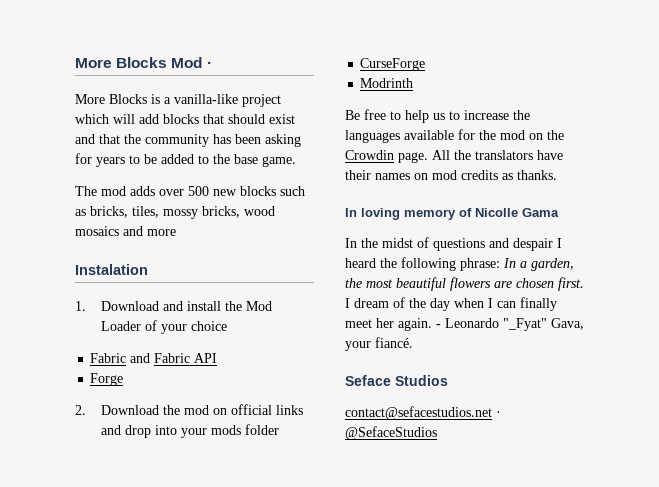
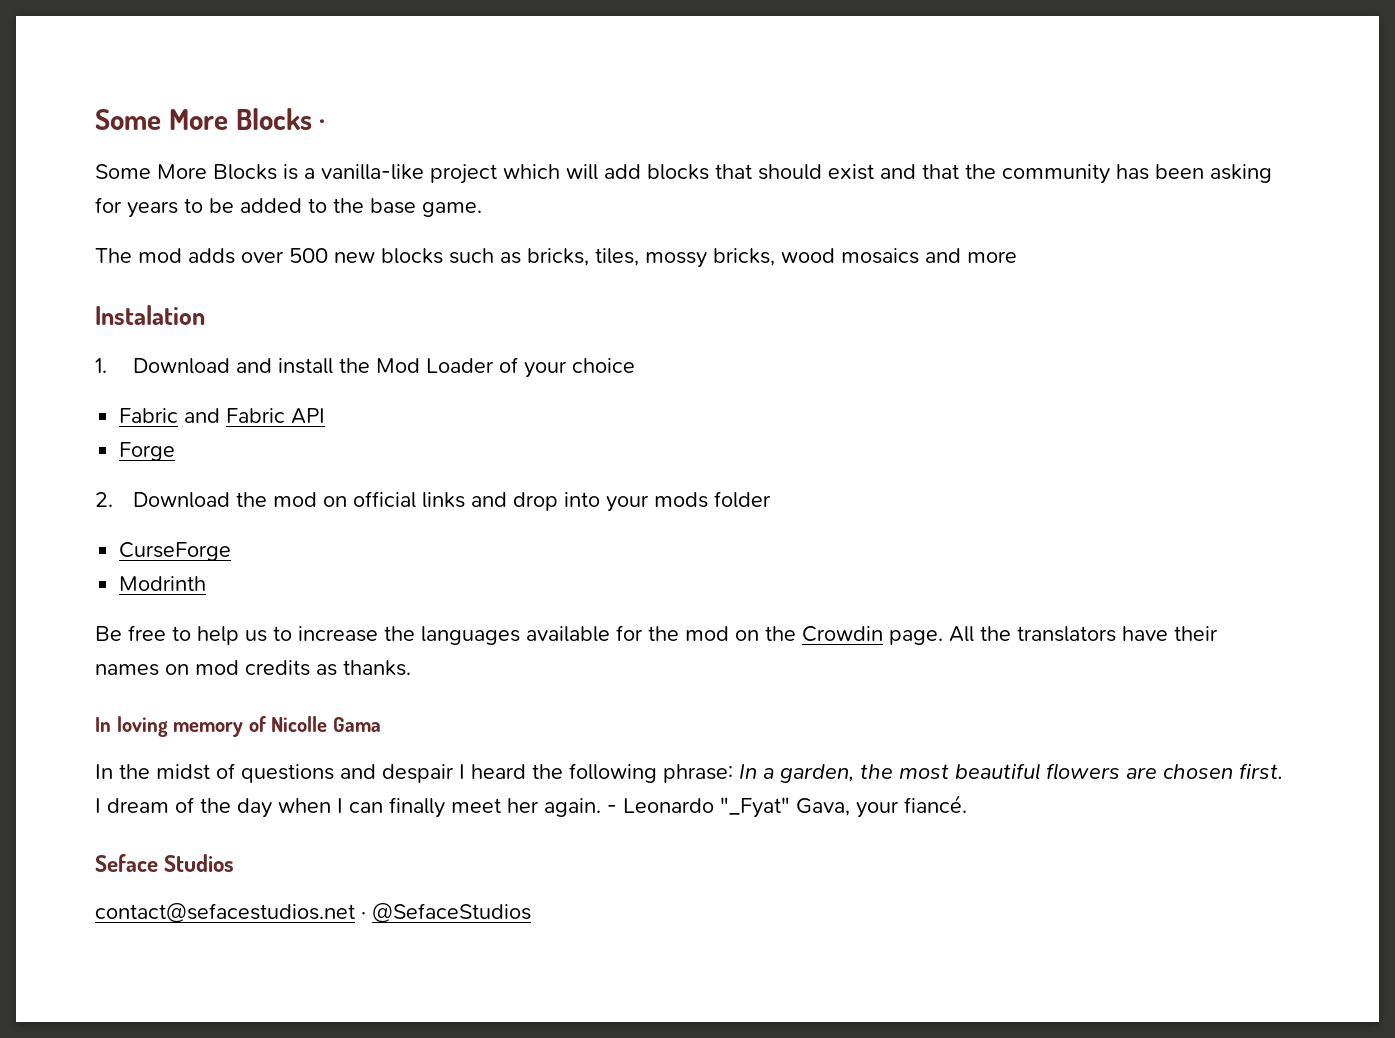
[75,57,203,68] More Blocks Mod -> [95,108,312,130] Some More Blocks
(212, 64) none -> [95,164,151,179] Some

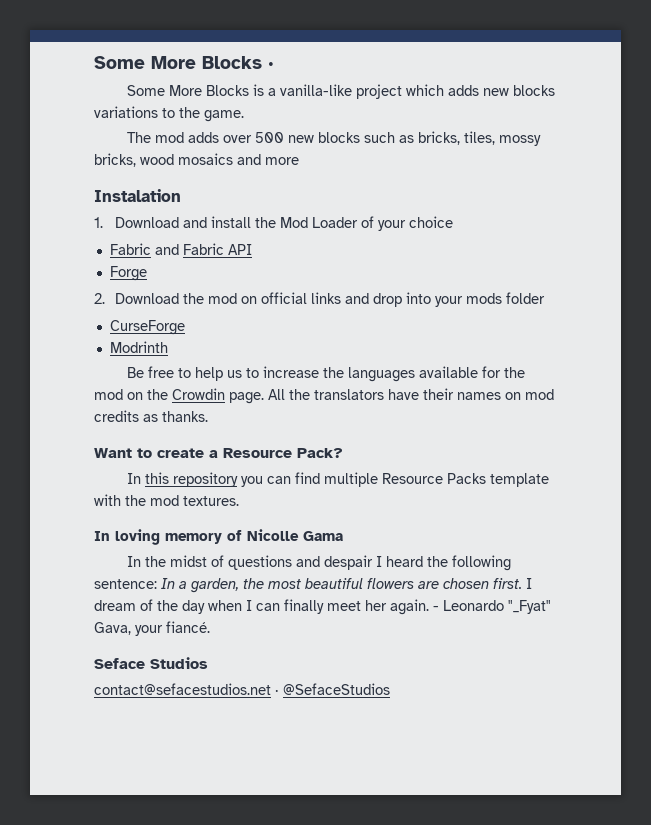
[566,164,1272,184] [95,197,302,218] will add blocks that should exist and that the community has been asking for years to be added -> [448,85,556,96] [94,106,158,118] adds new blocks variations
[370,198,416,214] base -> (200, 112) none
(411, 668) none -> [94,448,343,458] [127,472,550,487] [94,494,239,506] // Want to create a Resource Pack? // In this repository you can find multiple Resource Packs template with the mod textures.
[663,764,733,783] phrase: -> [94,579,157,589] sentence:

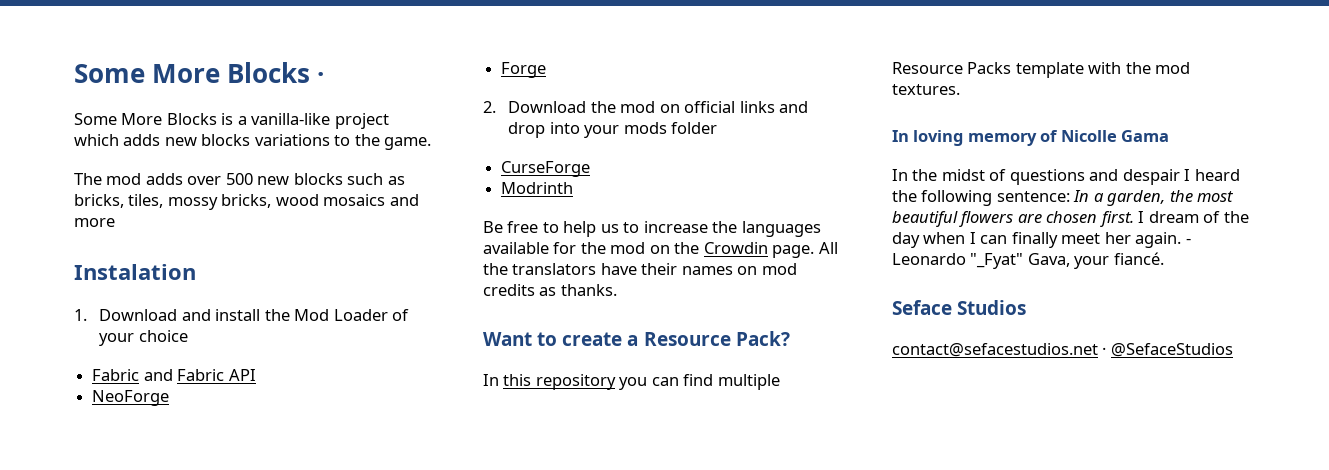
(252, 249) none -> [92,390,170,406] // NeoForge

